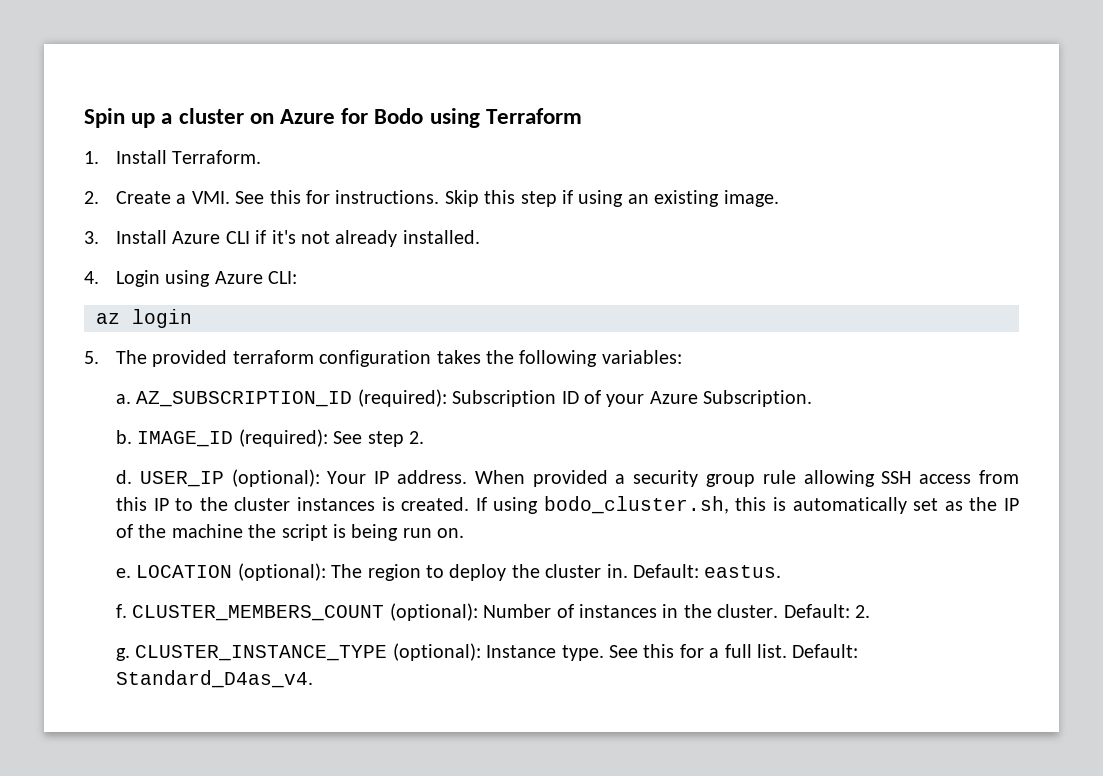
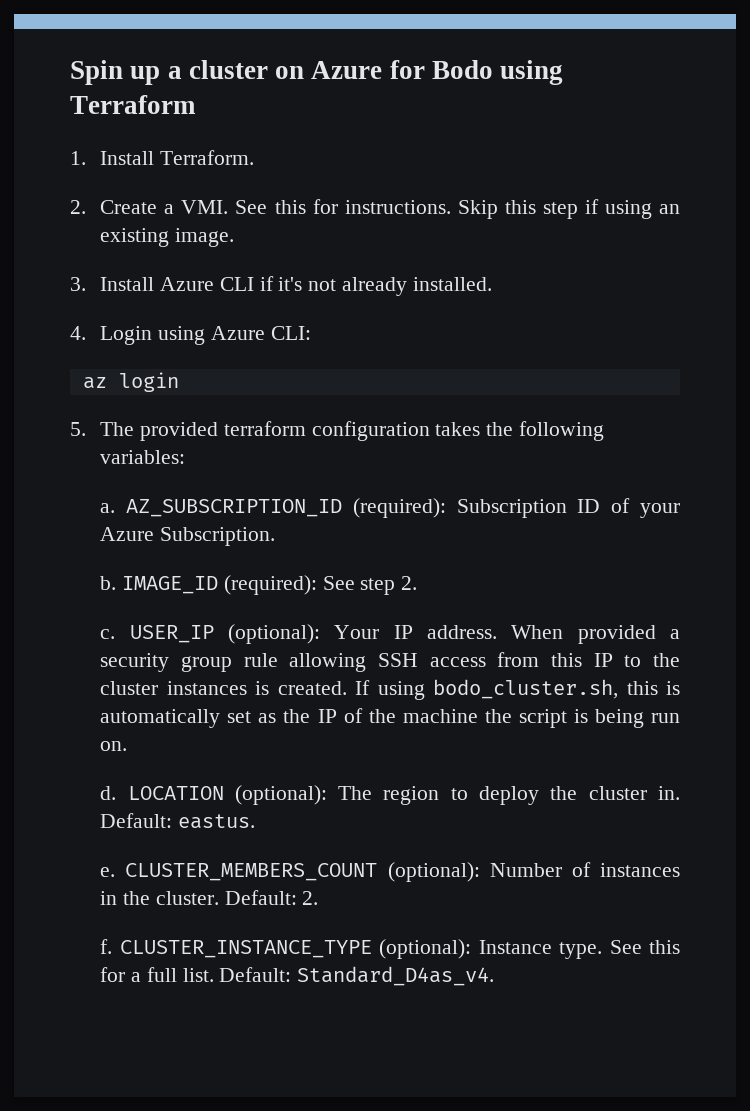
[115,470,132,484] d. -> [100,629,116,639] c.
[115,568,131,578] e. -> [100,786,117,800] d.
[115,604,127,618] f. -> [100,867,116,877] e.
[115,648,130,661] g. -> [100,939,113,954] f.

